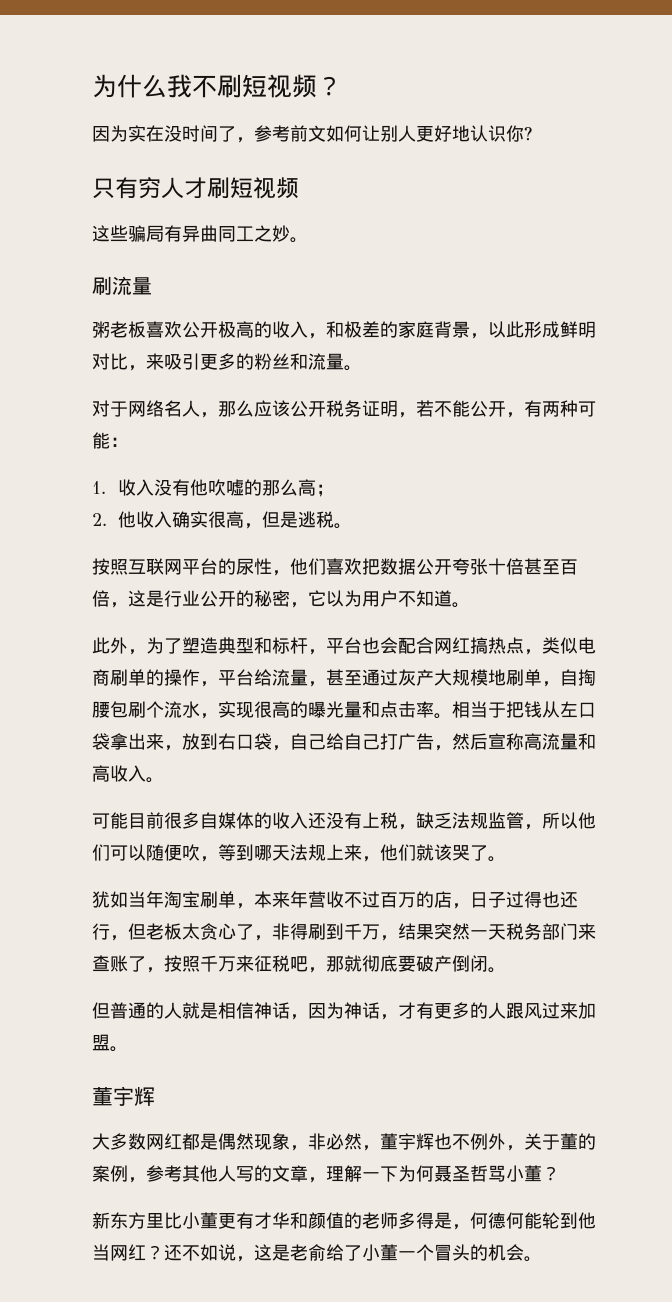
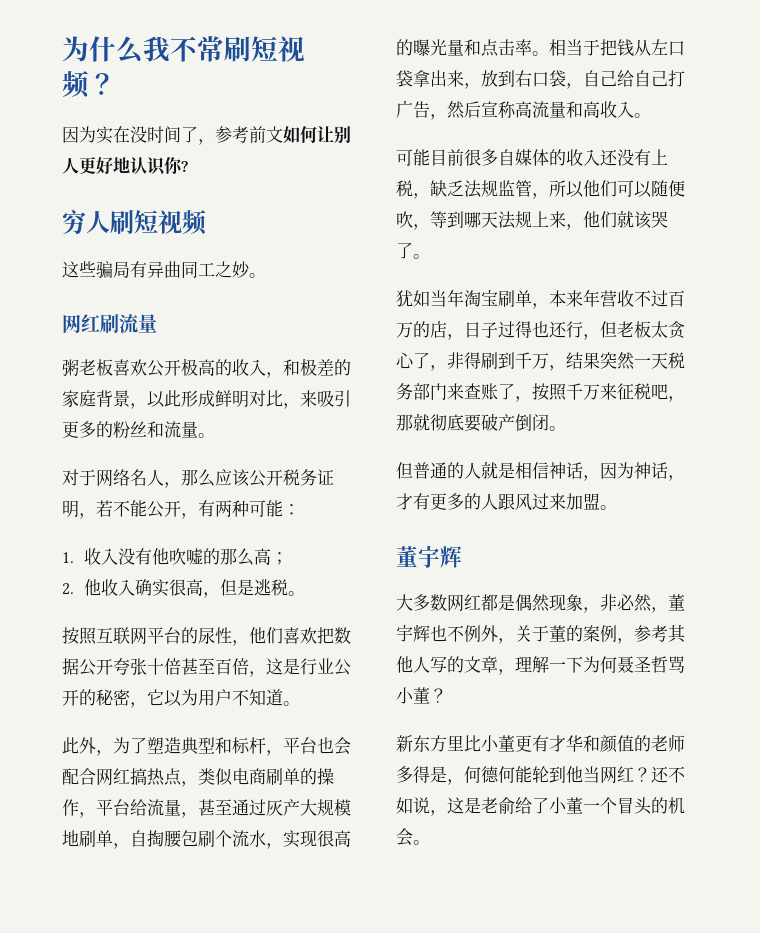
(217, 86) none -> [197,36,224,62] 常
[92,177,207,199] 只有穷人才 -> [62,210,110,234] 穷人
(308, 240) none -> [62,314,100,333] 网红

